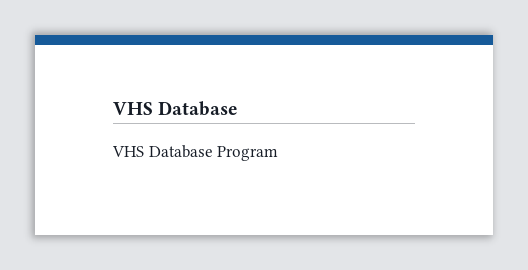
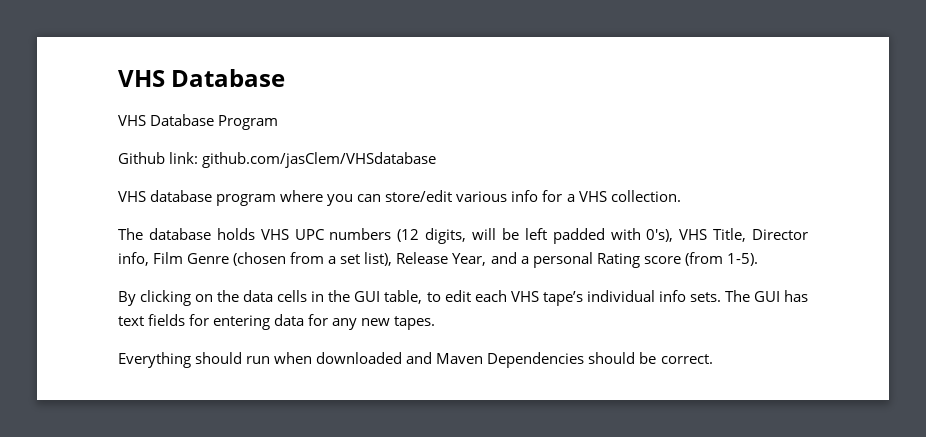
(279, 153) none -> [118,152,437,168] [118,190,681,206] [118,228,808,244] [118,252,758,268] [118,290,808,306] [118,314,436,330] [118,352,713,368] // Github link: github.com/jasClem/VHSdatabase // VHS database program where you can store/edit various info for a VHS collection. // The database holds VHS UPC numbers (12 digits, will be left padded with 0's), VHS Title, Director info, Film Genre (chosen from a set list), Release Year, and a personal Rating score (from 1-5). // By clicking on the data cells in the GUI table, to edit each VHS tape’s individual info sets. The GUI has text fields for entering data for any new tapes. // Everything should run when downloaded and Maven Dependencies should be correct.

